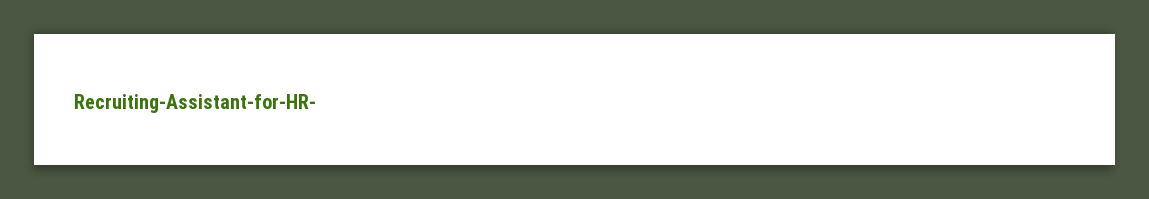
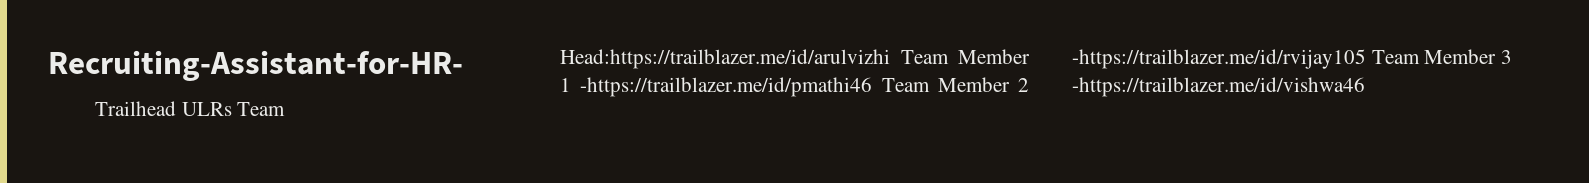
(316, 103) none -> [95,101,286,116] [560,49,1030,69] [560,77,1029,97] [1072,49,1513,69] [1072,77,1365,97] // Trailhead ULRs Team Head:https://trailblazer.me/id/arulvizhi Team Member 1 -https://trailblazer.me/id/pmathi46 Team Member 2 -https://trailblazer.me/id/rvijay105 Team Member 3 -https://trailblazer.me/id/vishwa46

